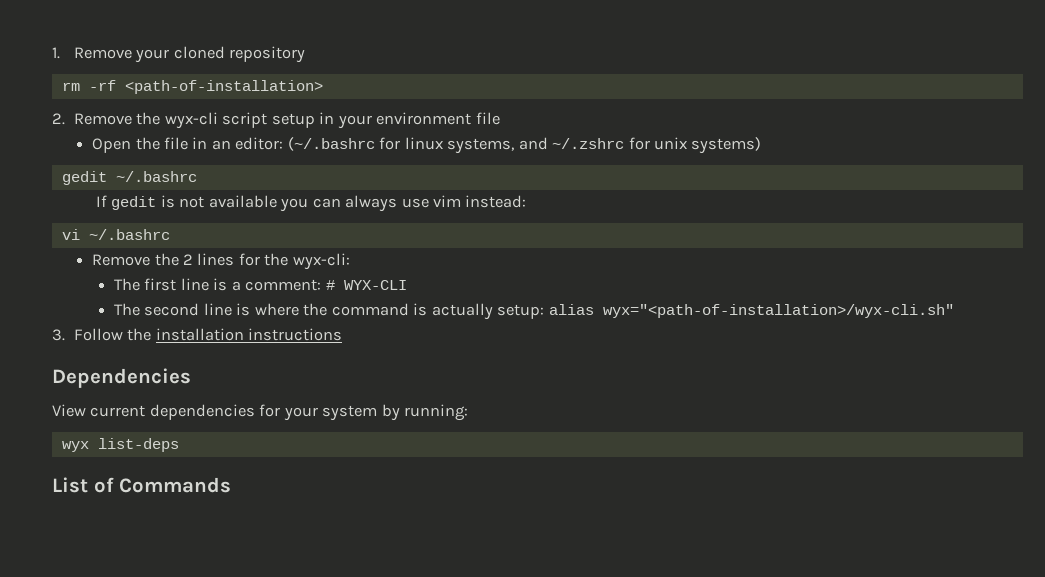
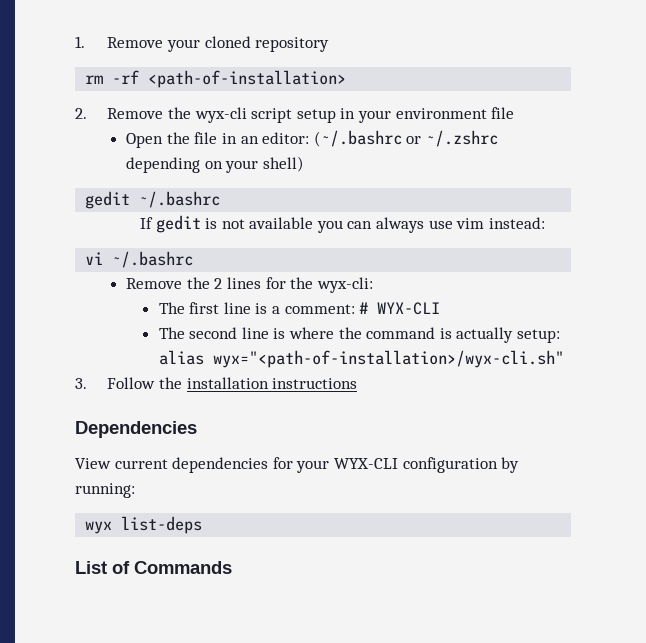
[379,137,762,154] for linux systems, and ~/.zshrc for unix systems) -> [406,130,498,147] [126,156,304,173] or ~/.zshrc depending on your shell)
[322,405,378,421] system -> [333,457,498,473] WYX-CLI configuration

